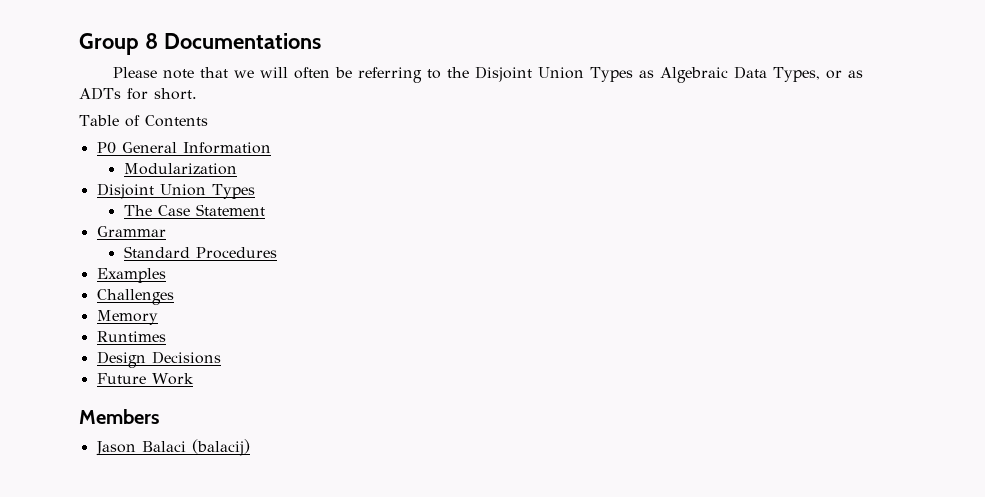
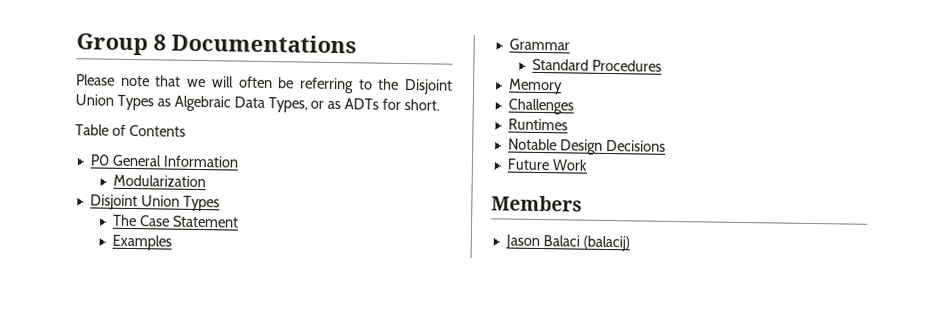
(265, 210) none -> [112,234,173,251] // Examples
[96,268,166,283] Examples -> [507,78,563,95] Memory
[96,310,158,325] // Memory -> (574, 106) none
(166, 336) none -> [507,138,557,151] Notable

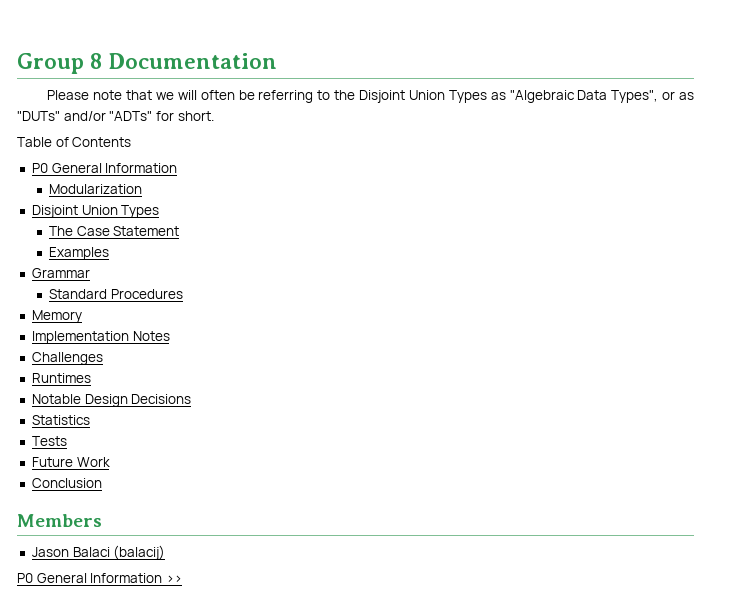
[171,33,357,54] Documentations -> [108,53,278,69] Documentation
[173,95,380,113] Algebraic Data Types, or as ADTs -> [509,90,694,103] [17,111,153,121] "Algebraic Data Types", or as "DUTs" and/or "ADTs"
(563, 86) none -> [31,331,170,344] // Implementation Notes
(666, 145) none -> [31,415,90,425] [31,436,67,446] // Statistics // Tests
(588, 165) none -> [31,478,102,488] // Conclusion
(630, 243) none -> [17,573,182,583] // P0 General Information >>

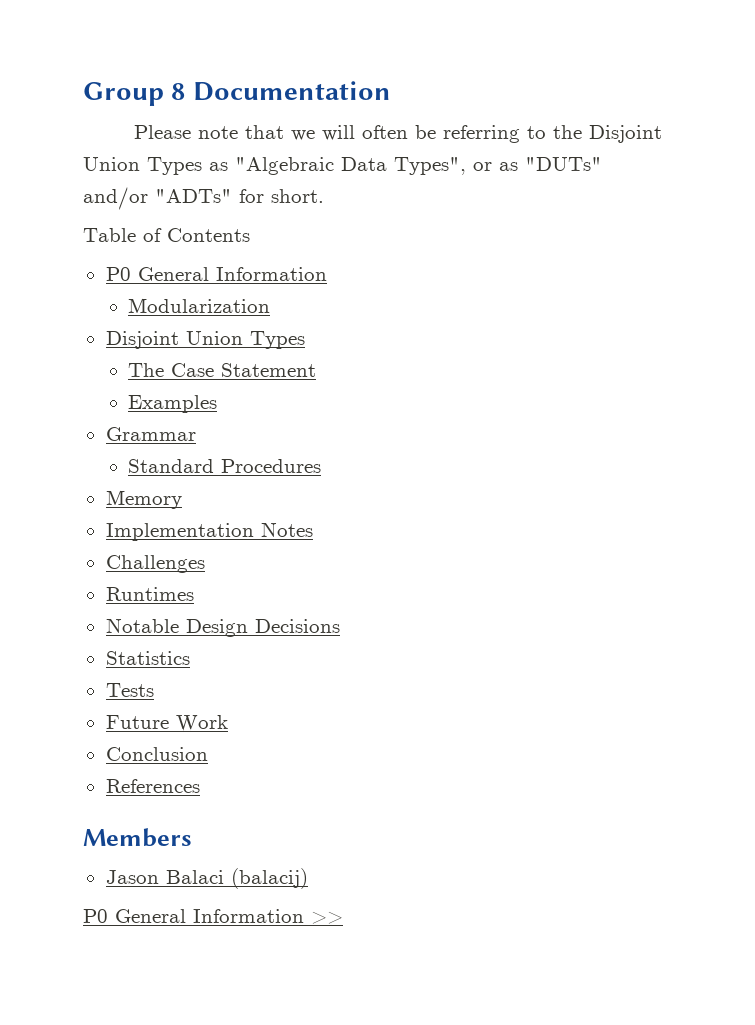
(102, 483) none -> [105,779,200,793] // References

